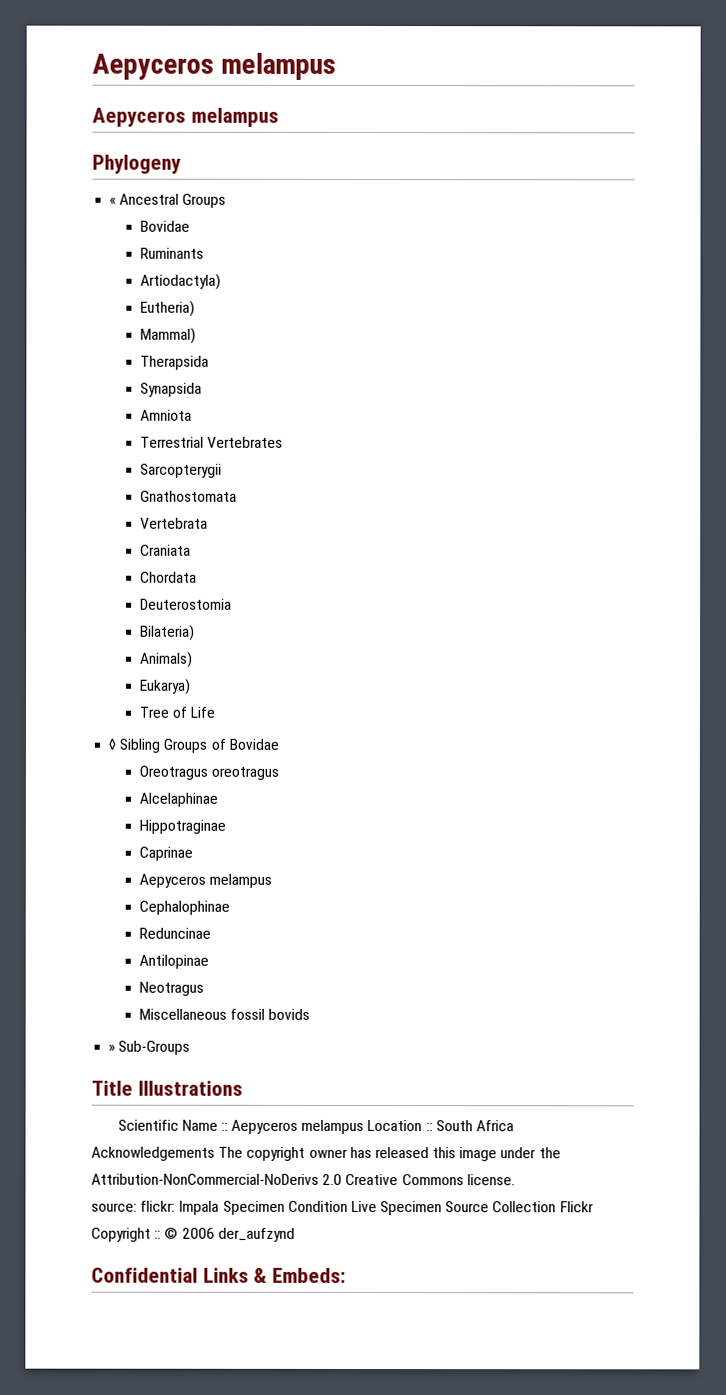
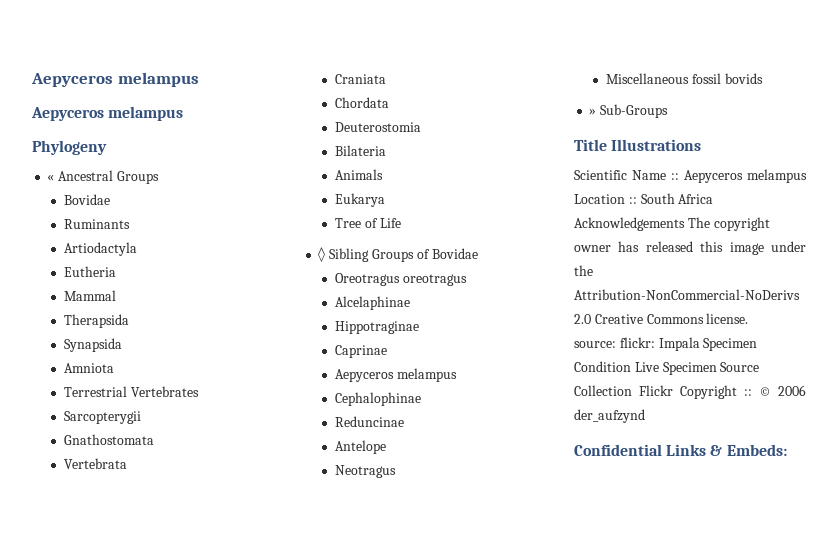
[139,273,221,290] [139,300,195,317] [139,327,196,344] Artiodactyla) // Eutheria) // Mammal) -> [64,242,138,256] [64,266,117,277] [64,290,117,301] Artiodactyla // Eutheria // Mammal
[139,624,195,641] [139,651,193,668] [139,678,191,695] Bilateria) // Animals) // Eukarya) -> [335,145,387,156] [335,169,384,180] [335,193,386,207] Bilateria // Animals // Eukarya
[138,954,209,969] Antilopinae -> [335,440,387,454] Antelope

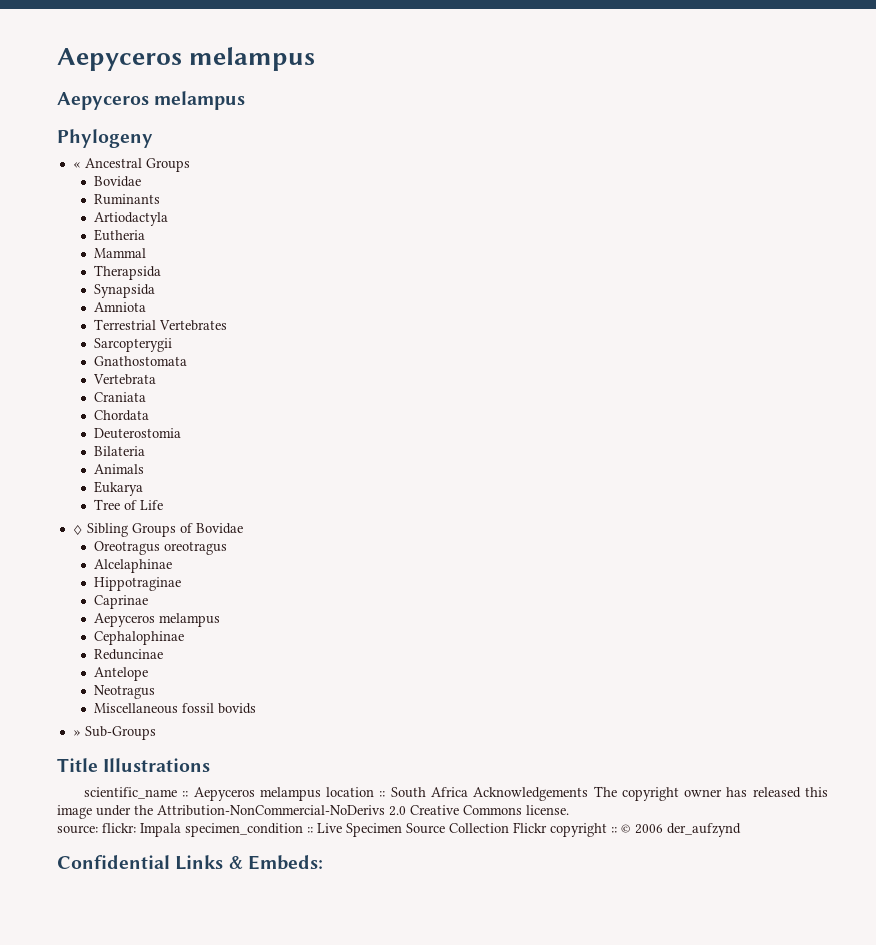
[574,170,666,180] Scientific Name -> [84,787,178,799] scientific_name
[574,194,625,204] Location -> [326,787,375,797] location
[703,338,758,351] [574,361,631,372] Specimen Condition -> [185,823,313,837] specimen_condition ::
[680,385,737,399] Copyright -> [550,823,607,837] copyright

